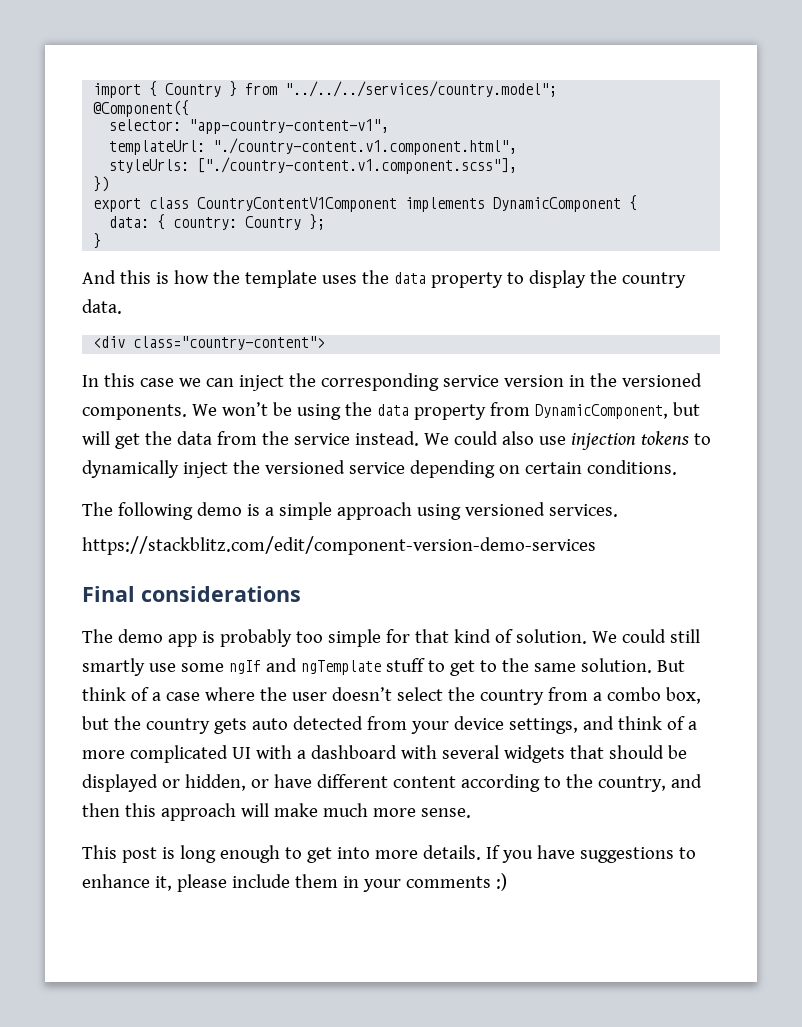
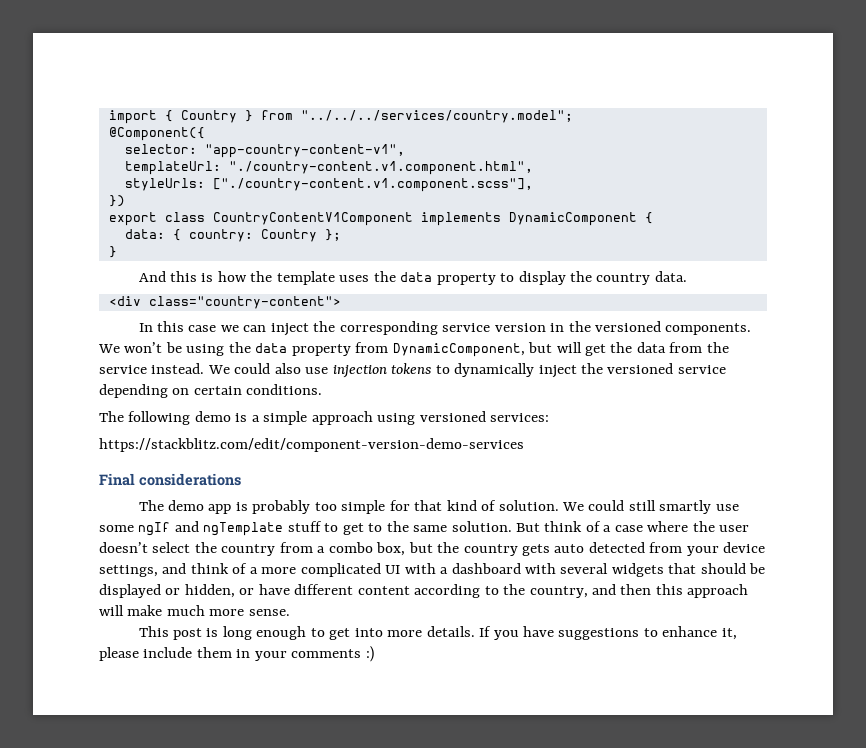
[548,504,618,517] services. -> [490,413,550,422] services:

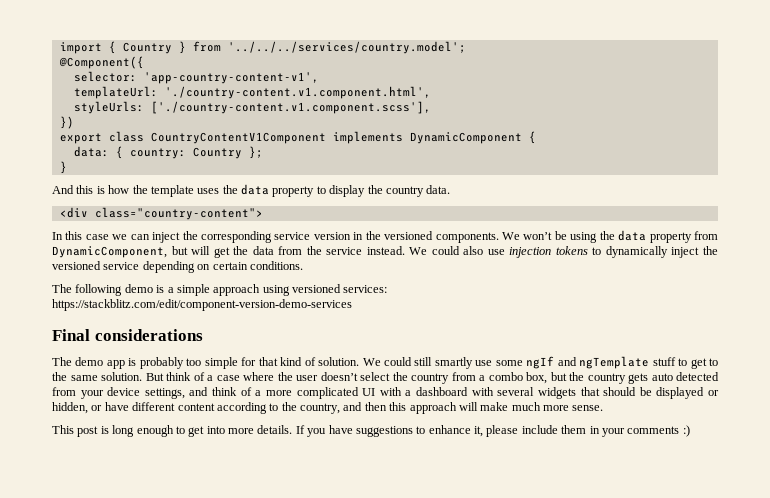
[300,110,573,123] "../../../services/country.model"; -> [227,41,466,54] '../../../services/country.model';
[204,144,405,158] "app-country-content-v1", -> [143,72,319,84] 'app-country-content-v1',
[228,161,533,175] "./country-content.v1.component.html", -> [164,86,431,99] './country-content.v1.component.html',
[212,178,533,192] ["./country-content.v1.component.scss"], -> [150,101,431,114] ['./country-content.v1.component.scss'],

